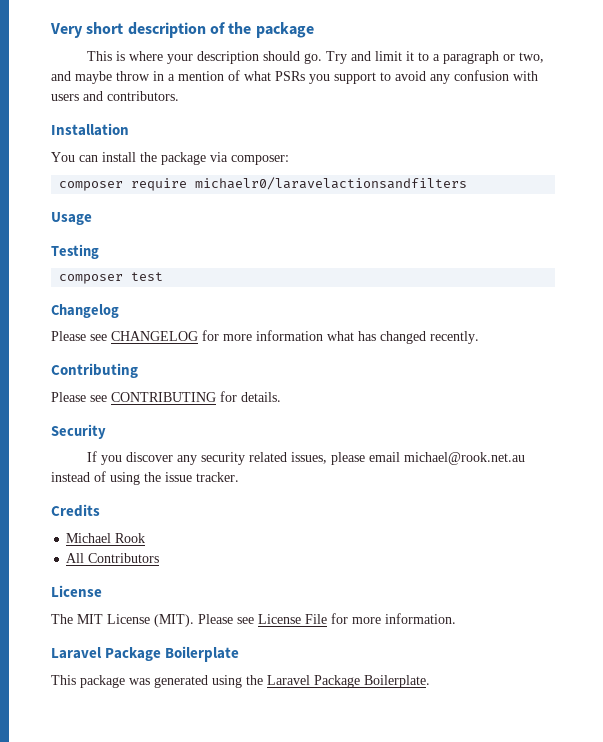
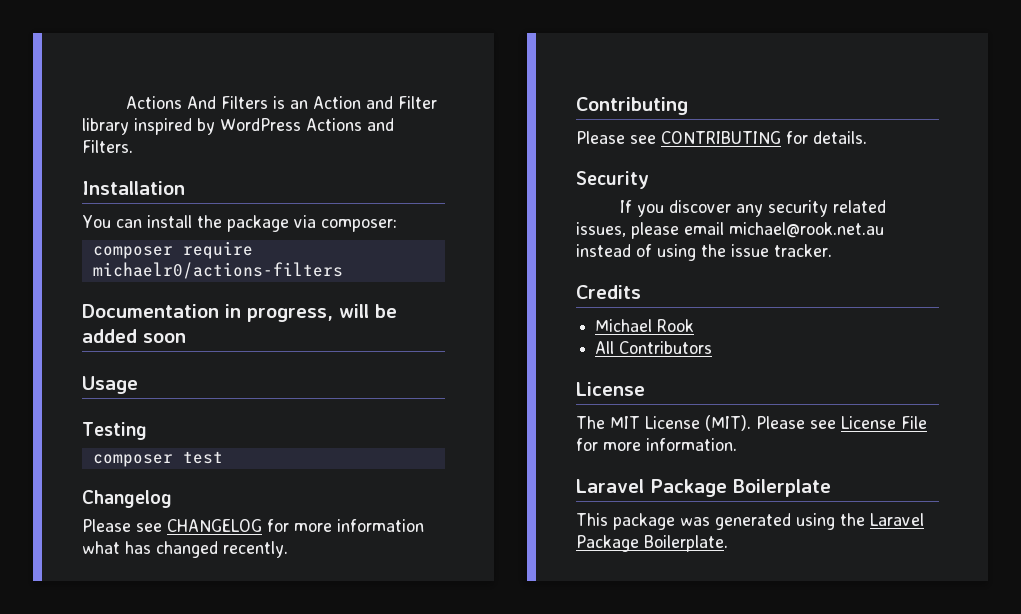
[50,22,314,38] [87,51,545,64] [51,70,538,84] [51,91,179,101] Very short description of the package // This is where your description should go. Try and limit it to a paragraph or two, and maybe throw in a mention of what PSRs you support to avoid any confusion with users and contributors. -> [126,96,438,109] [82,118,394,135] [82,140,133,153] Actions And Filters is an Action and Filter library inspired by WordPress Actions and Filters.
[195,177,468,190] michaelr0/laravelactionsandfilters -> [92,262,343,279] [82,304,397,322] [82,329,186,343] michaelr0/actions-filters // Documentation in progress, will be added soon

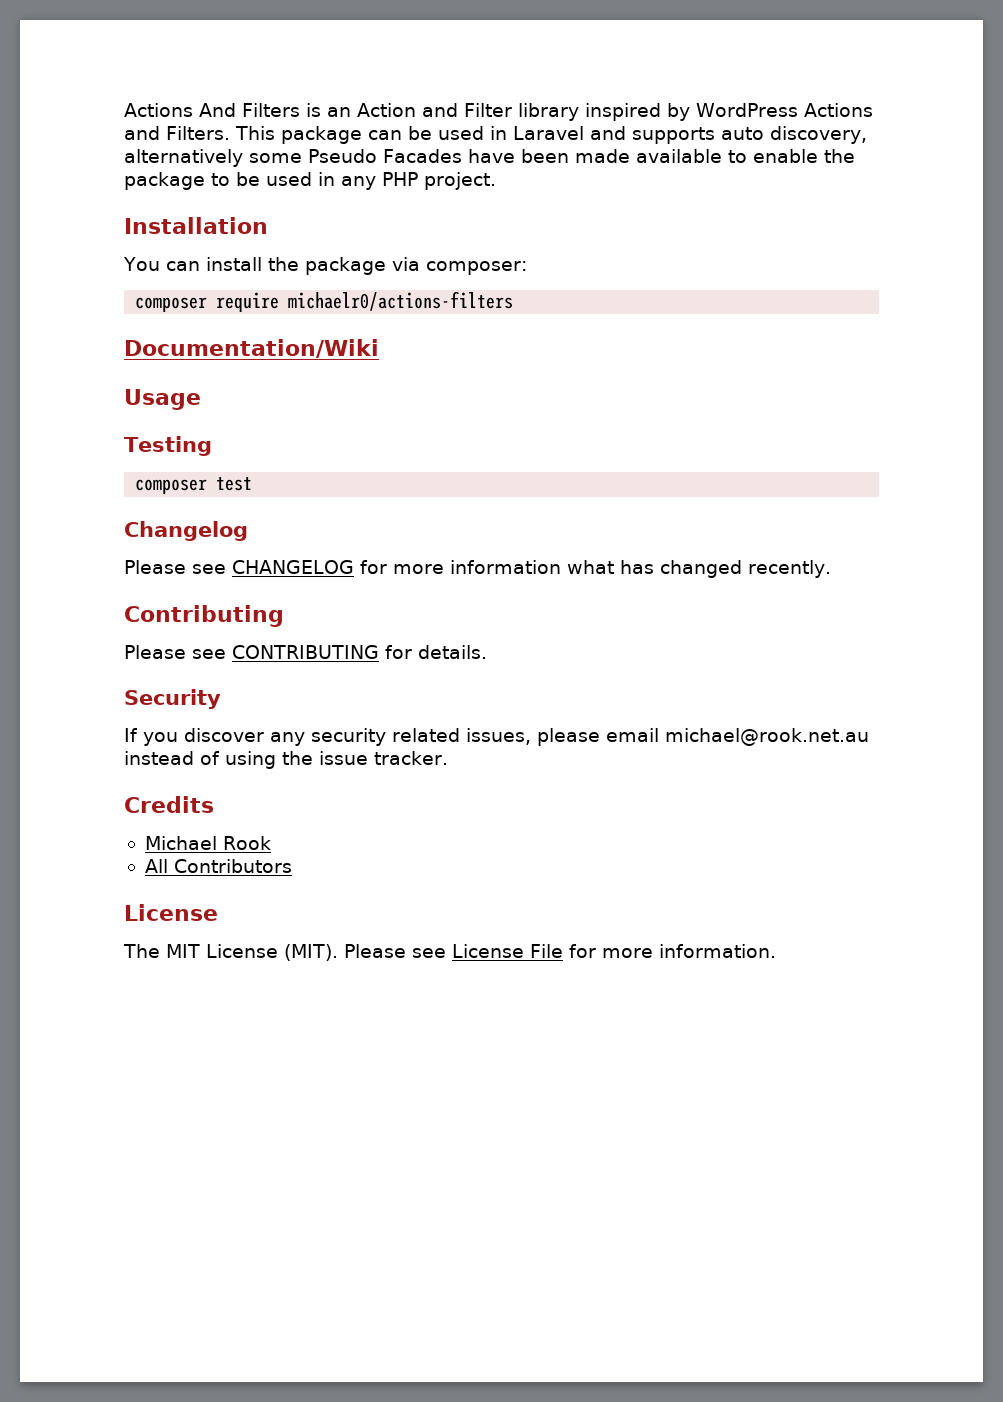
(133, 146) none -> [234,126,867,144] [124,149,855,167] [124,172,496,190] This package can be used in Laravel and supports auto discovery, alternatively some Pseudo Facades have been made available to enable the package to be used in any PHP project.
[82,304,397,322] [82,329,186,343] Documentation in progress, will be added soon -> [124,339,379,358] Documentation/Wiki
[576,479,831,497] [576,513,924,530] [576,535,728,552] // Laravel Package Boilerplate // This package was generated using the Laravel Package Boilerplate. -> (776, 951) none

